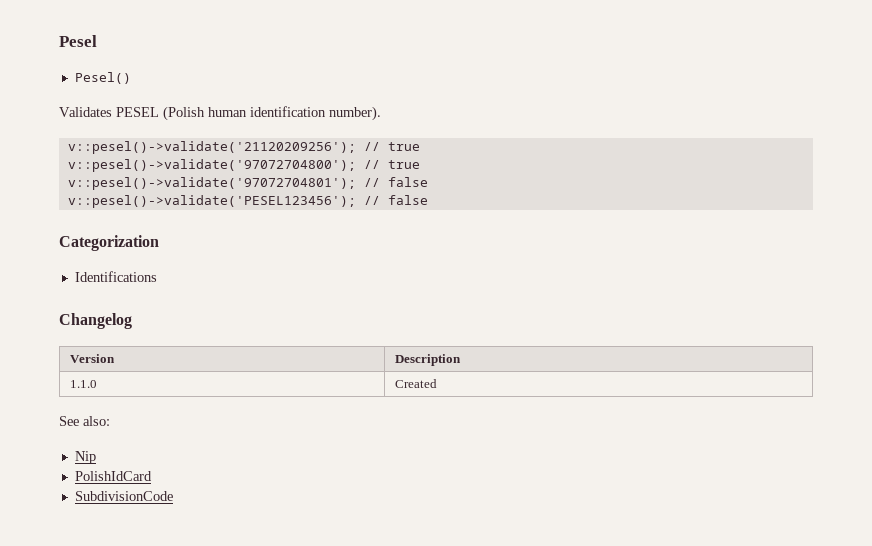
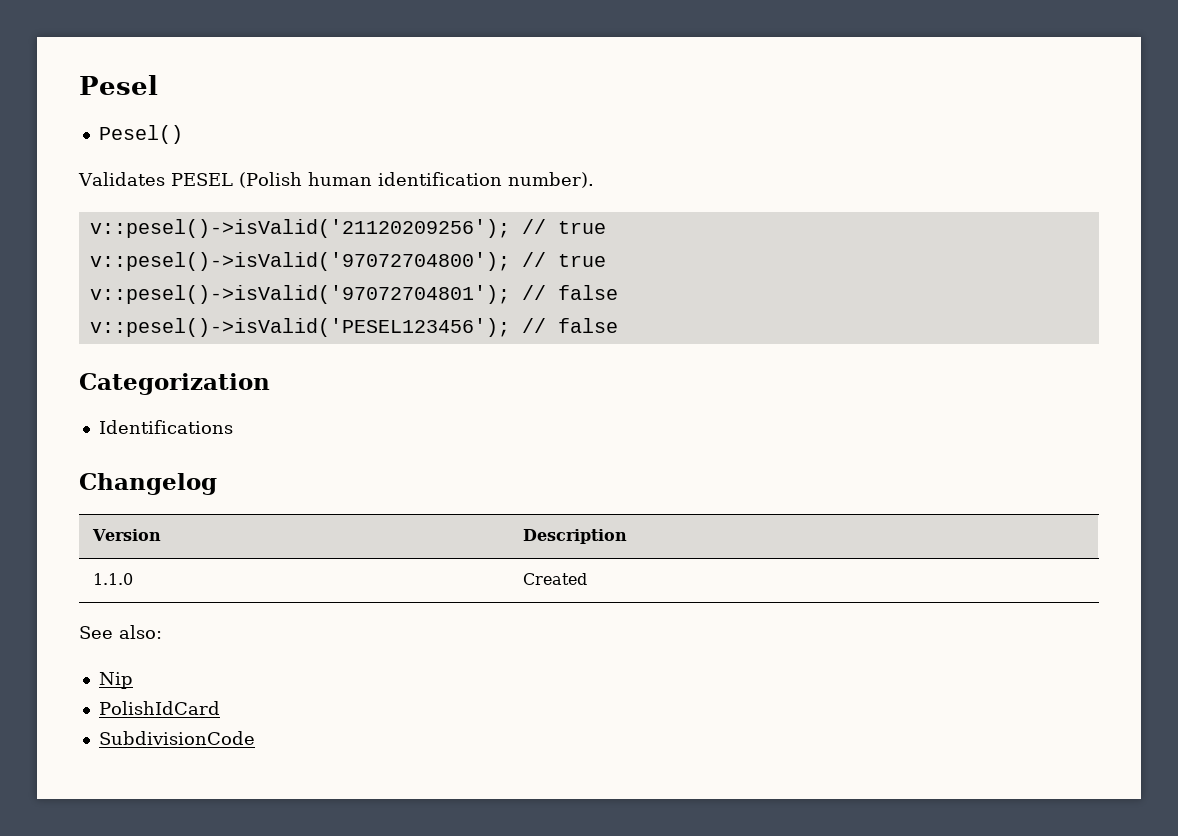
[67,141,420,154] [67,159,420,172] [67,177,428,190] [67,195,356,208] v::pesel()->validate('21120209256'); // true // v::pesel()->validate('97072704800'); // true // v::pesel()->validate('97072704801'); // false // v::pesel()->validate('PESEL123456'); -> [89,219,606,238] [89,252,606,271] [89,285,618,304] [89,318,510,337] v::pesel()->isValid('21120209256'); // true // v::pesel()->isValid('97072704800'); // true // v::pesel()->isValid('97072704801'); // false // v::pesel()->isValid('PESEL123456');

